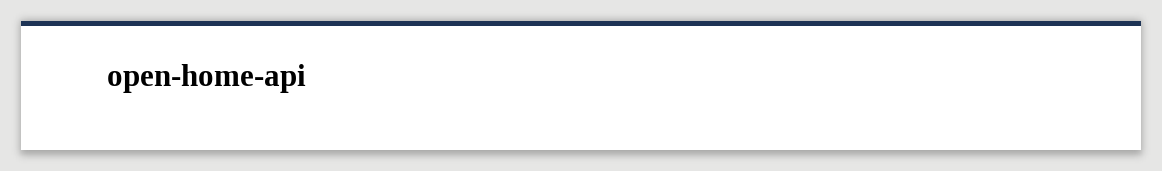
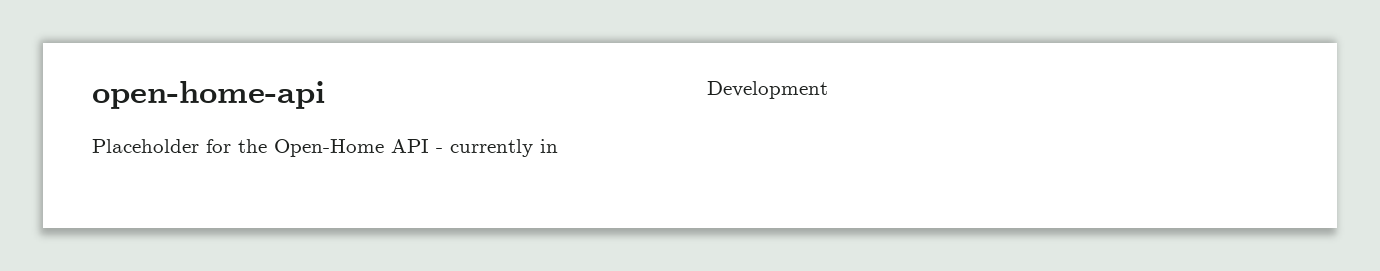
(306, 78) none -> [92,139,558,157] [707,81,828,99] // Placeholder for the Open-Home API - currently in Development

